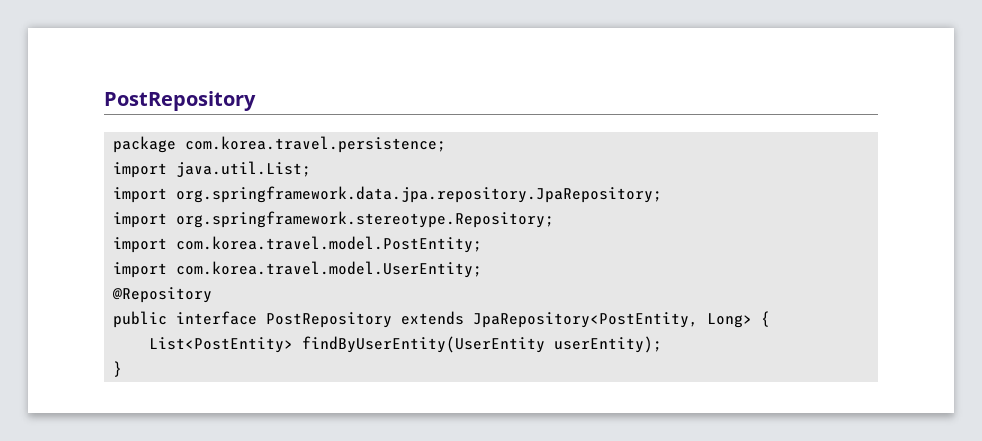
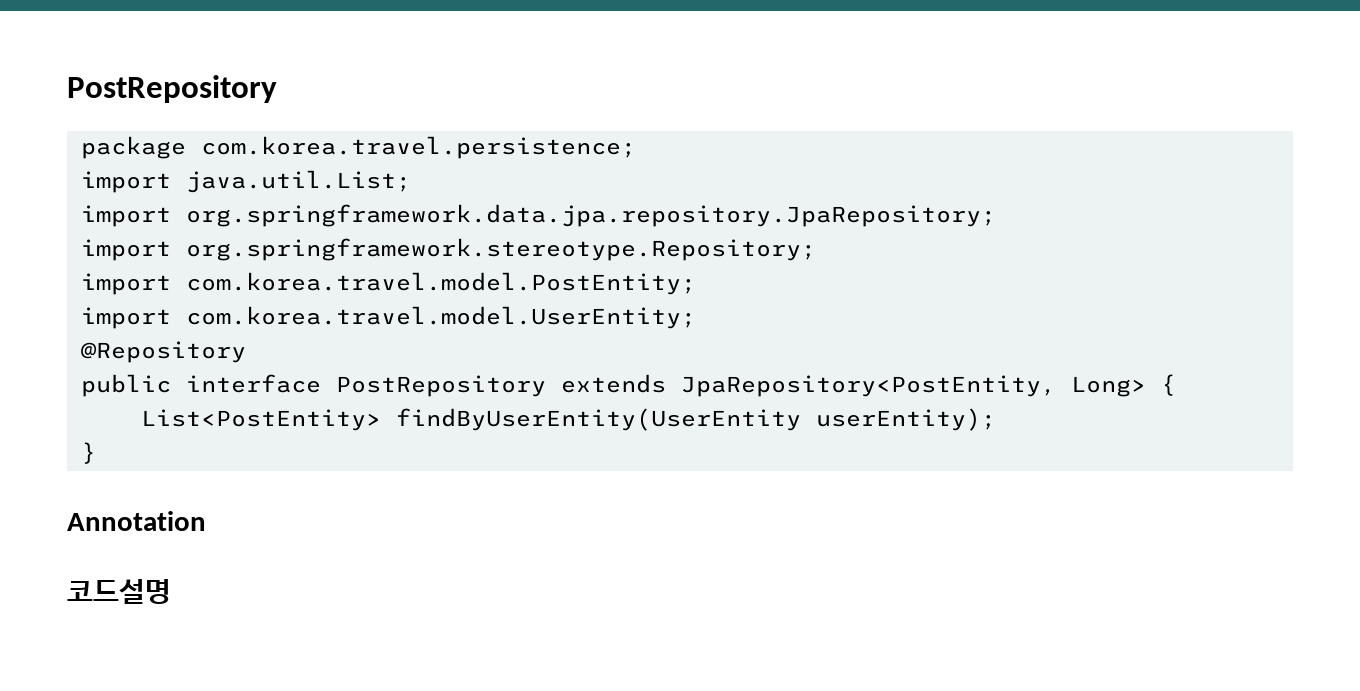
(123, 369) none -> [67,511,206,531] [67,579,171,604] // Annotation // 코드설명

